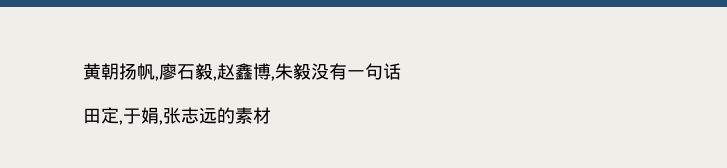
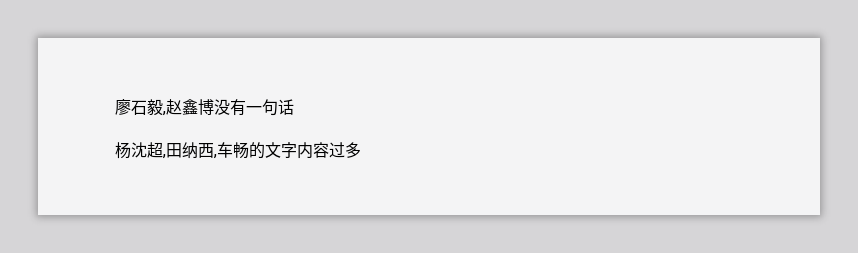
[83,63,159,81] 黄朝扬帆, -> (115, 107) none
[271,63,311,81] ,朱毅 -> (214, 107) none
[83,107,271,125] 田定,于娟,张志远的素材 -> [115,142,361,159] 杨沈超,田纳西,车畅的文字内容过多

